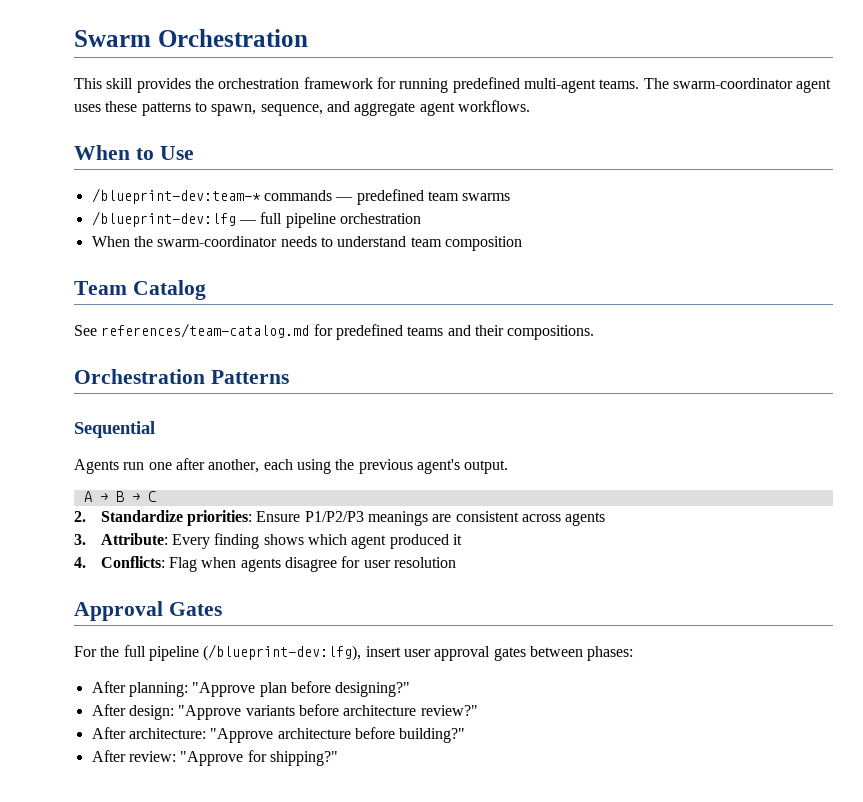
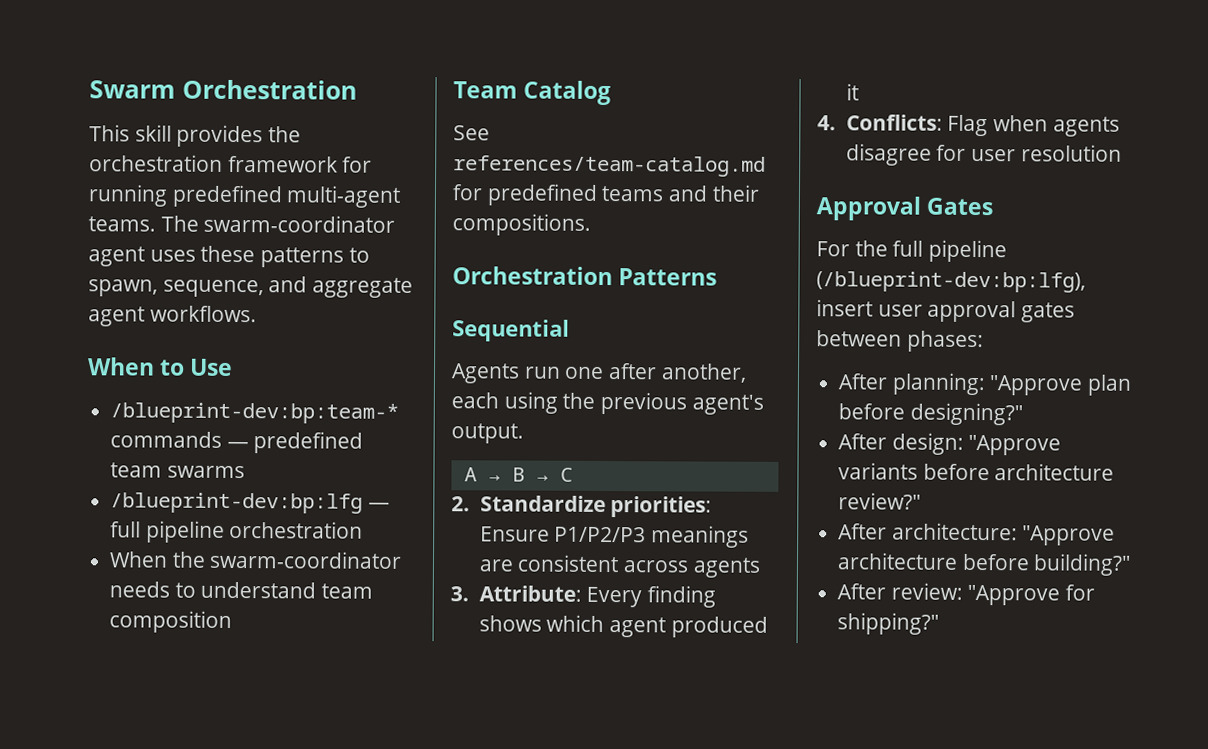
[91,188,261,204] /blueprint-dev:team-* -> [110,402,400,424] /blueprint-dev:bp:team-*
[91,211,236,227] /blueprint-dev:lfg -> [110,492,364,514] /blueprint-dev:bp:lfg
[203,644,362,661] (/blueprint-dev:lfg), -> [816,271,1086,293] (/blueprint-dev:bp:lfg),

